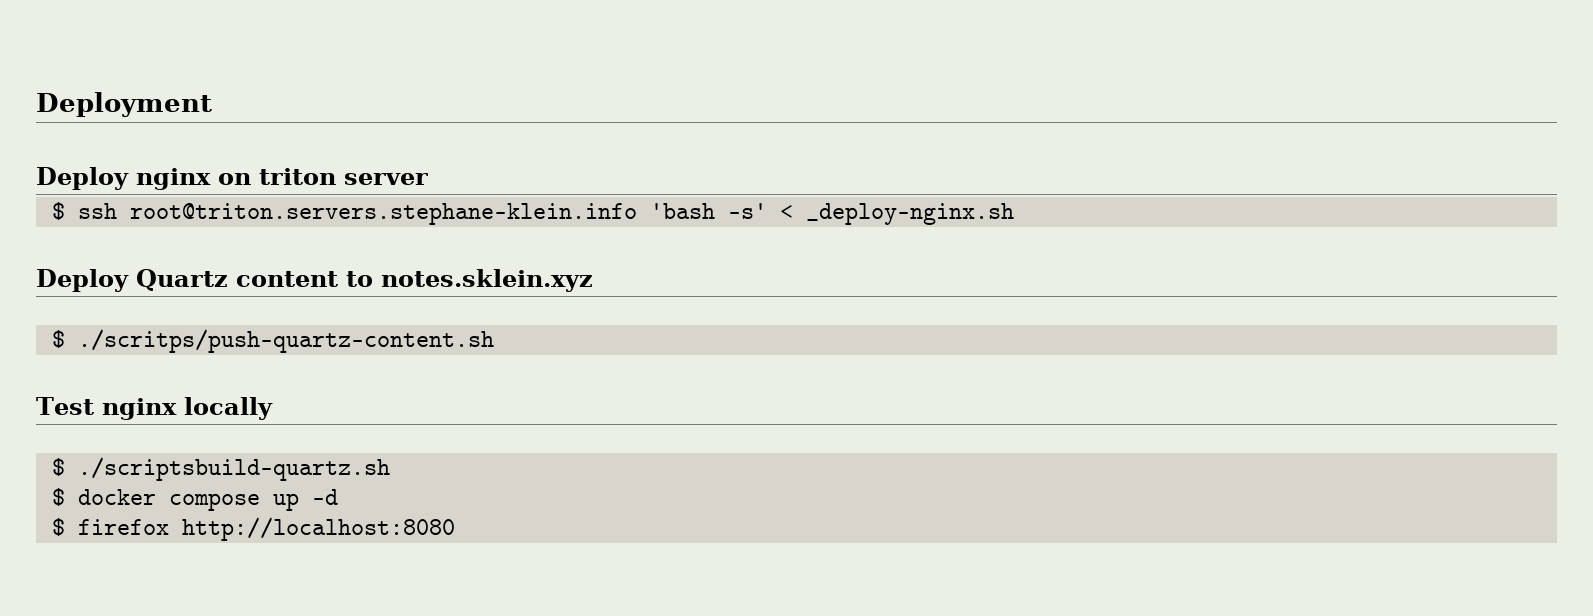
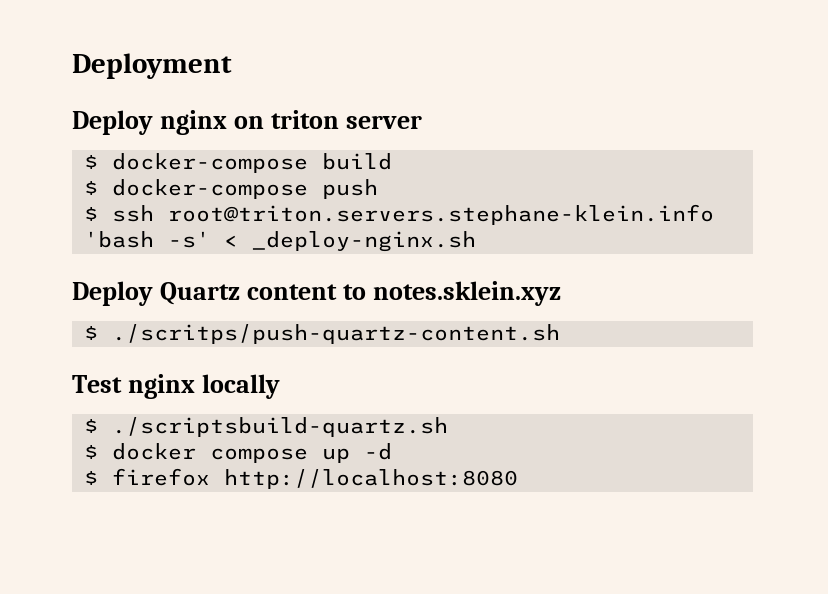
(428, 179) none -> [84,153,393,173] [84,179,379,199] // $ docker-compose build // $ docker-compose push

